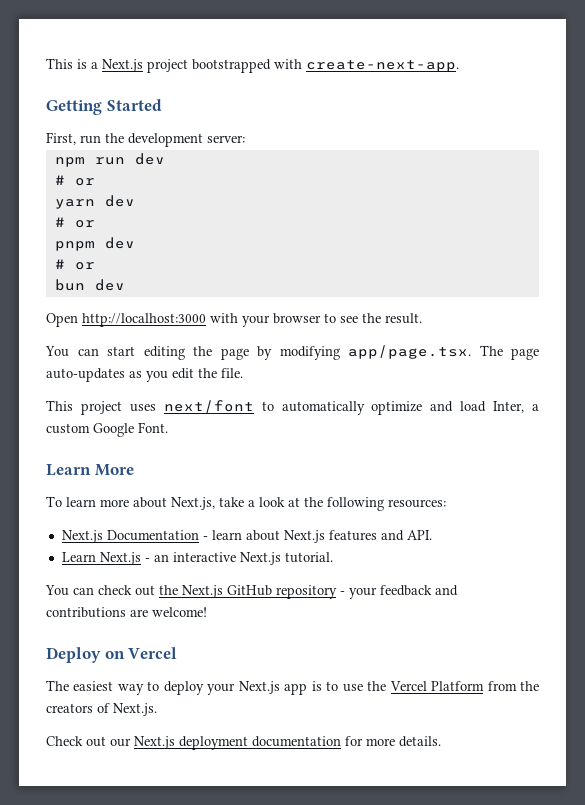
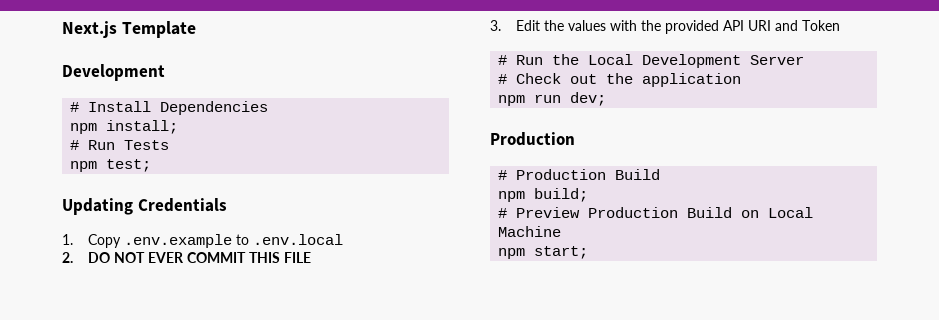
[46,58,459,73] [46,99,162,115] [46,132,245,147] This is a Next.js project bootstrapped with create-next-app. // Getting Started // First, run the development server: -> [62,21,196,38] [62,64,165,81] [70,101,269,115] [70,120,179,134] [70,140,170,150] [70,159,152,172] [62,198,227,215] [62,234,344,248] [62,252,312,263] [490,20,841,34] [498,54,805,68] [498,73,742,87] Next.js Template // Development // # Install Dependencies // npm install; // # Run Tests // npm test; // Updating Credentials // 1. Copy .env.example to .env.local // 2. DO NOT EVER COMMIT THIS FILE // 3. Edit the values with the provided API URI and Token // # Run the Local Development Server // # Check out the application
[134,153,165,165] [54,175,95,186] [54,195,135,209] [54,217,95,228] [54,237,135,251] [54,259,95,270] [54,279,125,291] [46,313,422,327] [45,345,539,360] [46,368,243,382] [46,400,539,415] [46,422,168,437] [46,464,134,476] [46,496,446,511] [61,530,432,543] [61,552,333,565] [45,585,458,599] [46,607,207,618] [46,647,178,663] [46,680,539,695] [46,703,157,716] [46,736,441,750] dev // # or // yarn dev // # or // pnpm dev // # or // bun dev // Open http://localhost:3000 with your browser to see the result. // You can start editing the page by modifying app/page.tsx. The page auto-updates as you edit the file. // This project uses next/font to automatically optimize and load Inter, a custom Google Font. // Learn More // To learn more about Next.js, take a look at the following resources: // Next.js Documentation - learn about Next.js features and API. // Learn Next.js - an interactive Next.js tutorial. // You can check out the Next.js GitHub repository - your feedback and contributions are welcome! // Deploy on Vercel // The easiest way to deploy your Next.js app is to use the Vercel Platform from the creators of Next.js. // Check out our Next.js deployment documentation for more details. -> [570,92,607,106] [490,132,575,146] [498,169,661,180] [498,188,589,202] [498,207,814,218] [498,226,562,237] [498,246,589,259] dev; // Production // # Production Build // npm build; // # Preview Production Build on Local Machine // npm start;

